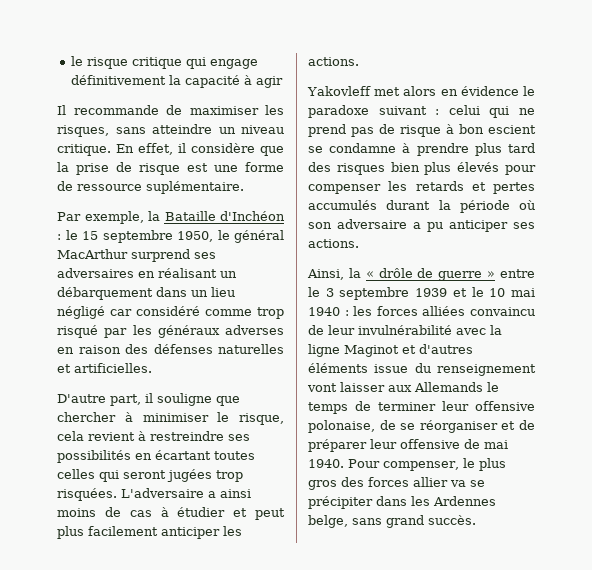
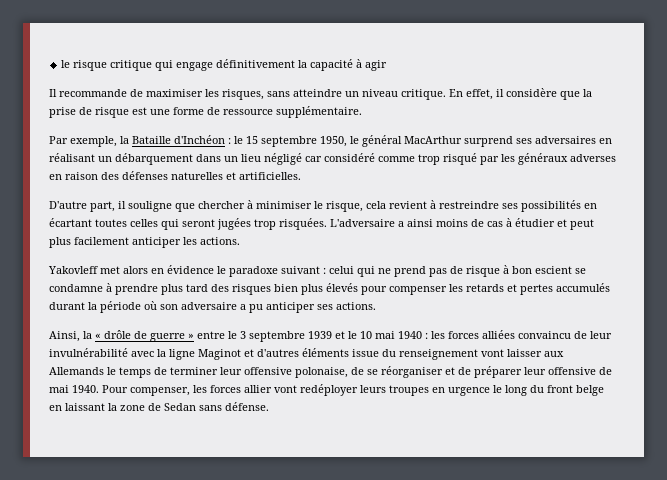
[146,181,244,194] suplémentaire. -> [276,106,362,118] supplémentaire.
[462,458,506,471] [308,477,485,490] [308,496,496,509] [308,515,476,528] le plus gros des forces allier va se précipiter dans les Ardennes belge, sans grand succès. -> [193,384,604,396] [49,402,269,411] les forces allier vont redéployer leurs troupes en urgence le long du front belge en laissant la zone de Sedan sans défense.

